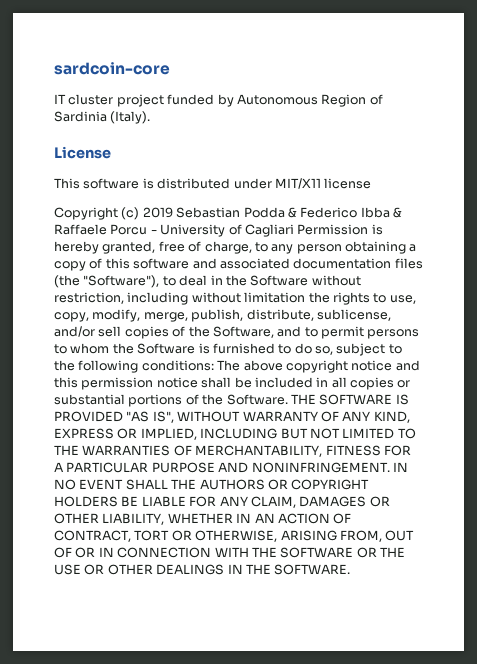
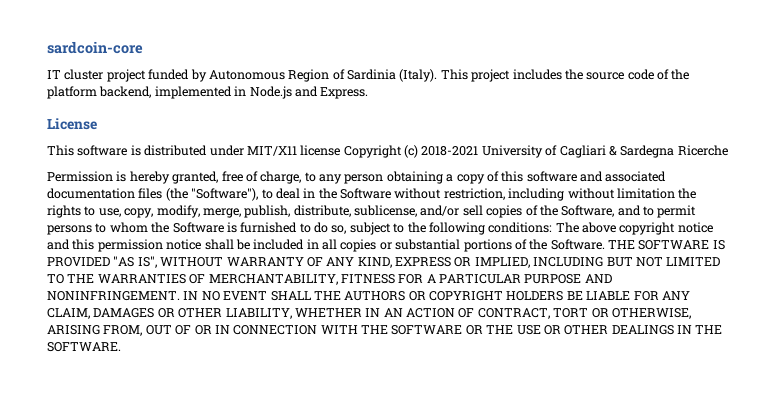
(151, 117) none -> [440,69,690,82] [47,86,369,99] This project includes the source code of the platform backend, implemented in Node.js and Express.
(372, 183) // -> (341, 150) none
[142,207,402,218] [54,224,294,237] 2019 Sebastian Podda & Federico Ibba & Raffaele Porcu - University of Cagliari -> [421,145,728,158] 2018-2021 University of Cagliari & Sardegna Ricerche //

